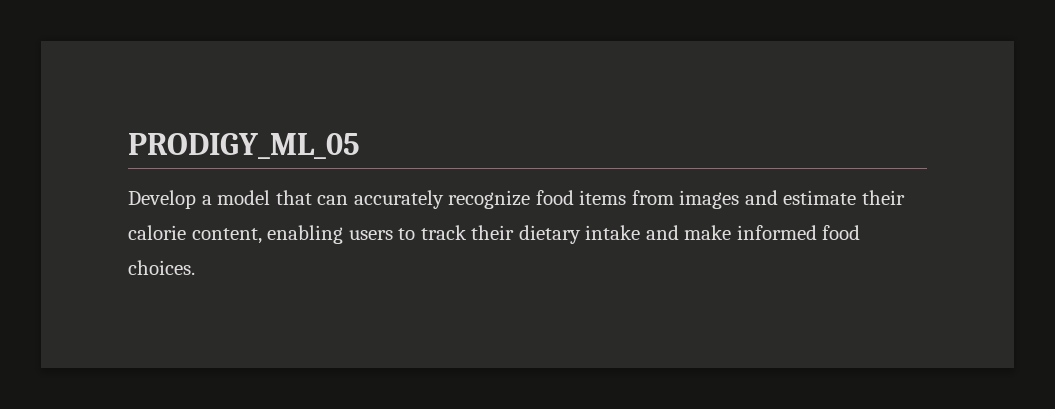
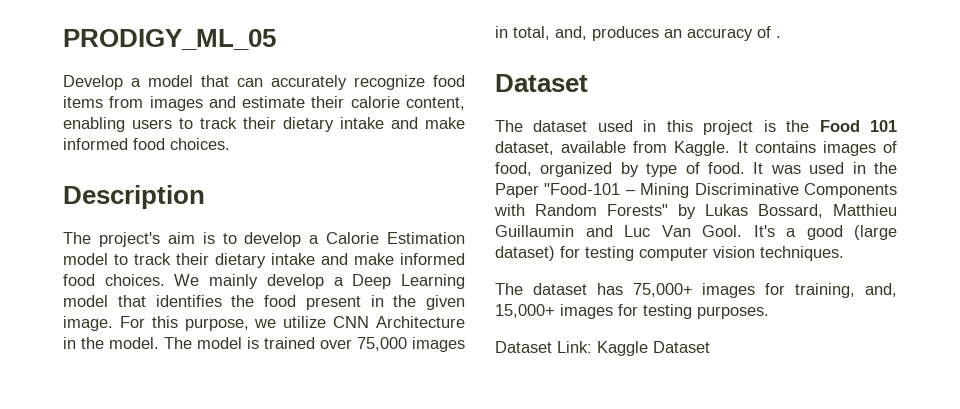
(195, 267) none -> [63,185,205,209] [63,232,465,247] [63,253,465,268] [63,274,466,289] [63,295,465,310] [63,316,465,331] [63,337,465,352] [495,26,781,41] [495,74,588,92] [495,120,898,135] [495,141,897,156] [495,162,897,177] [495,183,897,198] [494,204,897,219] [495,225,897,240] [495,246,844,261] [495,283,897,298] [495,304,769,319] [495,341,710,356] // Description // The project's aim is to develop a Calorie Estimation model to track their dietary intake and make informed food choices. We mainly develop a Deep Learning model that identifies the food present in the given image. For this purpose, we utilize CNN Architecture in the model. The model is trained over 75,000 images in total, and, produces an accuracy of . // Dataset // The dataset used in this project is the Food 101 dataset, available from Kaggle. It contains images of food, organized by type of food. It was used in the Paper "Food-101 – Mining Discriminative Components with Random Forests" by Lukas Bossard, Matthieu Guillaumin and Luc Van Gool. It's a good (large dataset) for testing computer vision techniques. // The dataset has 75,000+ images for training, and, 15,000+ images for testing purposes. // Dataset Link: Kaggle Dataset

